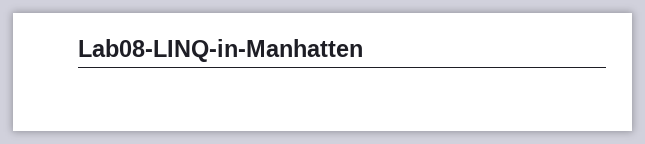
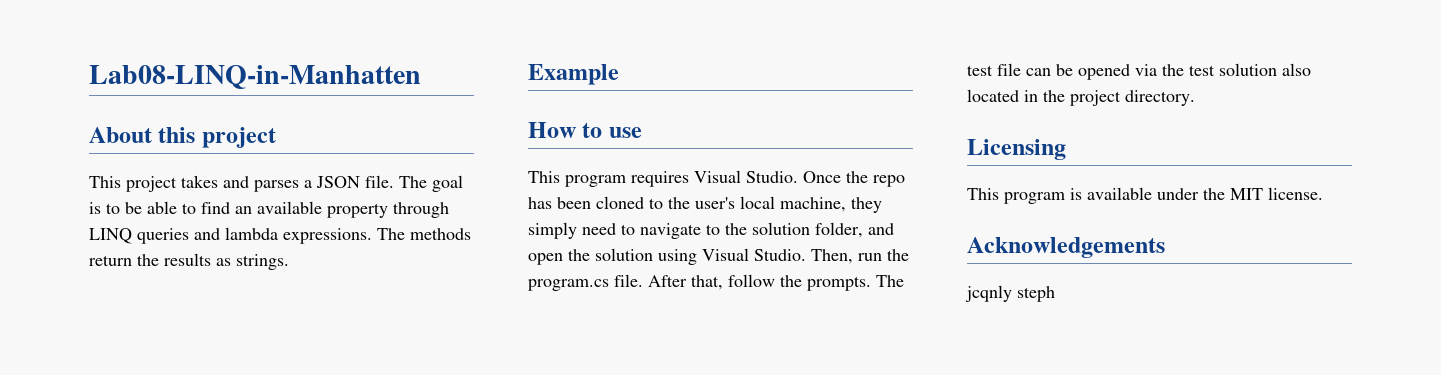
(363, 50) none -> [89,127,276,148] [89,175,463,192] [89,201,449,218] [89,227,471,244] [89,253,289,270] [528,64,619,85] [528,122,642,138] [528,170,905,187] [528,196,882,213] [528,222,894,239] [528,248,909,265] [528,274,904,291] [967,63,1311,80] [967,89,1195,106] [967,139,1066,160] [967,187,1323,204] [967,237,1165,258] [965,285,1055,302] // About this project // This project takes and parses a JSON file. The goal is to be able to find an available property through LINQ queries and lambda expressions. The methods return the results as strings. // Example // How to use // This program requires Visual Studio. Once the repo has been cloned to the user's local machine, they simply need to navigate to the solution folder, and open the solution using Visual Studio. Then, run the program.cs file. After that, follow the prompts. The test file can be opened via the test solution also located in the project directory. // Licensing // This program is available under the MIT license. // Acknowledgements // jcqnly steph

